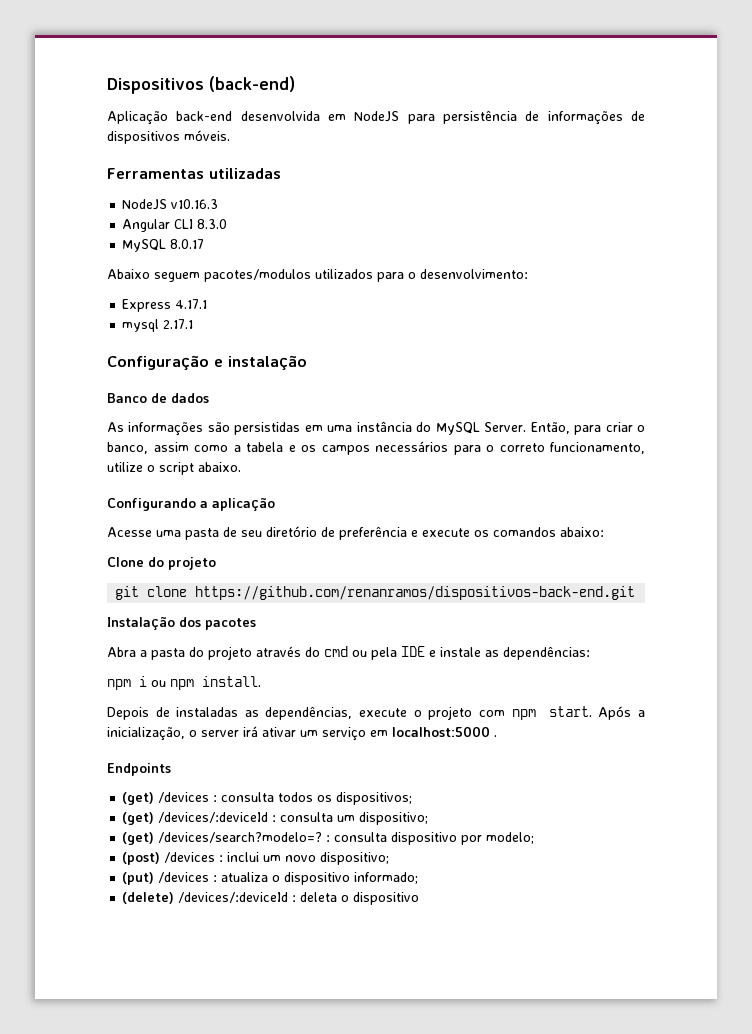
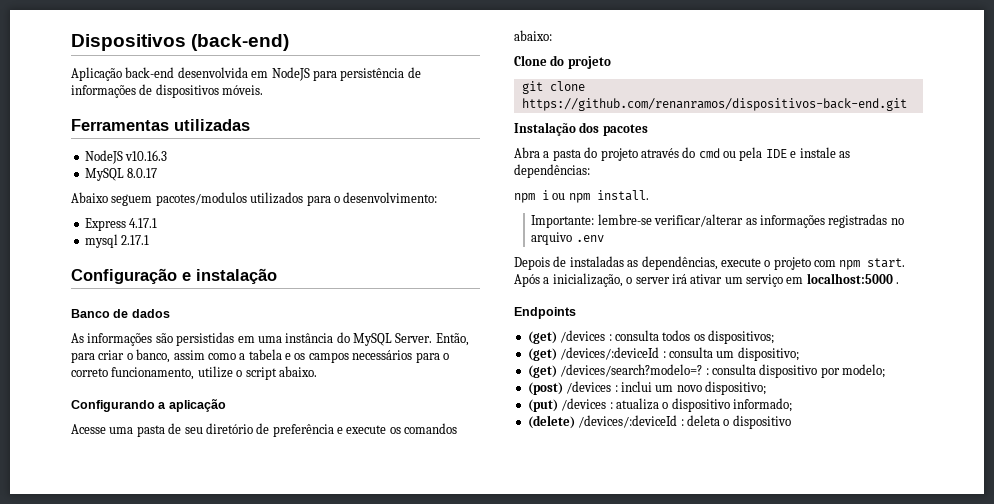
[122,219,228,232] // Angular CLI 8.3.0 -> (168, 155) none
(261, 681) none -> [531,214,904,228] [531,232,604,245] // Importante: lembre-se verificar/alterar as informações registradas no arquivo .env

